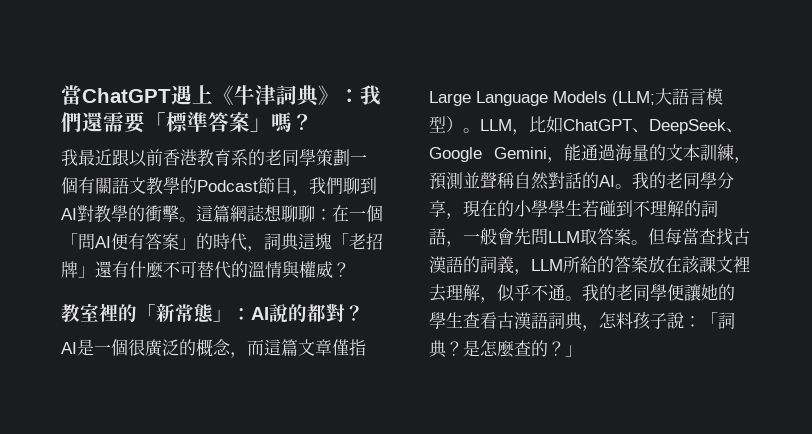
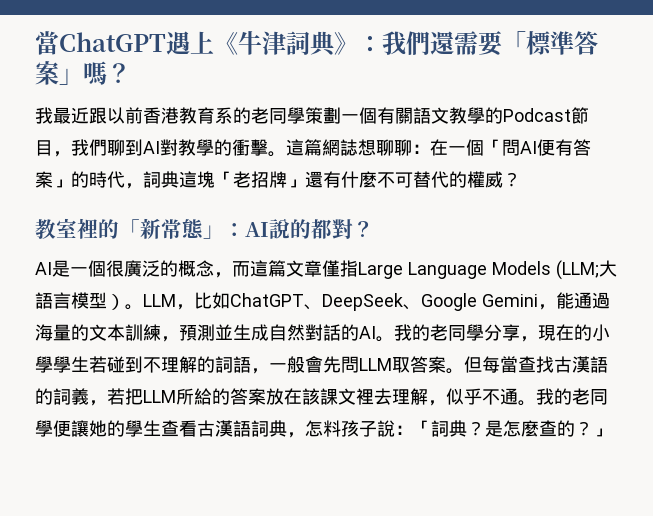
[248,261,300,279] 溫情與 -> (467, 179) none
[480,172,515,189] 聲稱 -> [233,324,269,341] 生成
(531, 272) none -> [107,388,143,405] 若把

